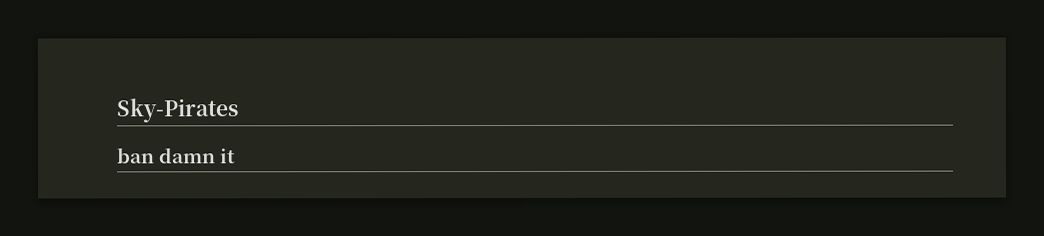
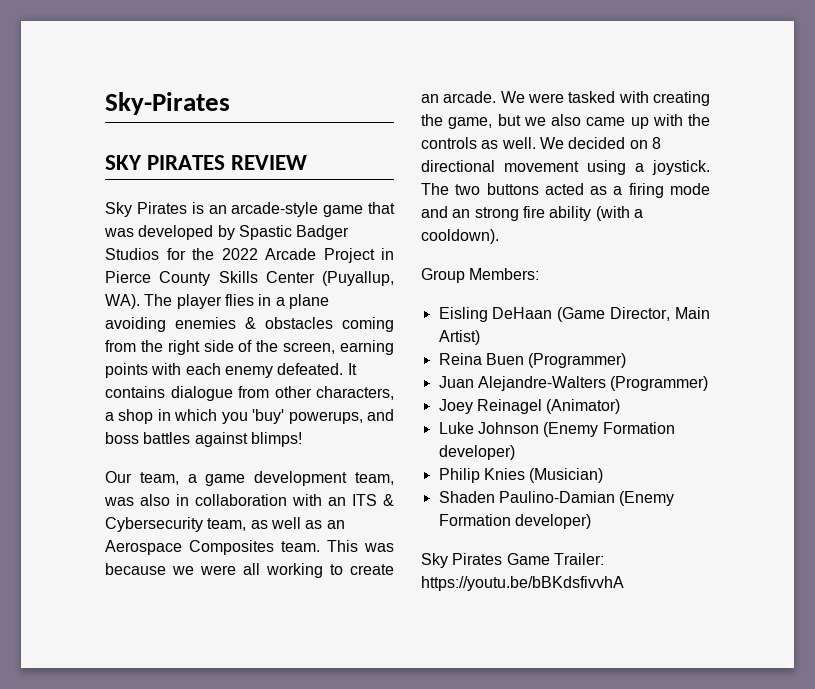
[117,147,237,164] ban damn it -> [105,155,308,170] [105,202,395,217] [104,225,350,240] [105,248,394,263] [105,271,394,286] [105,294,329,309] [105,317,394,332] [105,340,394,355] [105,363,357,378] [105,386,394,401] [105,409,394,424] [105,432,302,447] [105,471,394,486] [104,494,394,506] [105,517,345,532] [105,540,394,555] [105,563,394,578] [421,91,710,106] [421,114,710,129] [421,137,661,149] [421,160,710,175] [421,183,710,198] [421,206,643,221] [421,229,499,244] [421,268,540,283] [438,307,710,322] [438,330,480,345] [438,353,627,368] [438,376,709,391] [438,399,621,414] [438,422,675,437] [438,445,515,460] [438,468,604,483] [438,491,675,506] [438,514,591,529] [421,553,604,568] [421,576,624,591] SKY PIRATES REVIEW // Sky Pirates is an arcade-style game that was developed by Spastic Badger Studios for the 2022 Arcade Project in Pierce County Skills Center (Puyallup, WA). The player flies in a plane avoiding enemies & obstacles coming from the right side of the screen, earning points with each enemy defeated. It contains dialogue from other characters, a shop in which you 'buy' powerups, and boss battles against blimps! // Our team, a game development team, was also in collaboration with an ITS & Cybersecurity team, as well as an Aerospace Composites team. This was because we were all working to create an arcade. We were tasked with creating the game, but we also came up with the controls as well. We decided on 8 directional movement using a joystick. The two buttons acted as a firing mode and an strong fire ability (with a cooldown). // Group Members: // Eisling DeHaan (Game Director, Main Artist) // Reina Buen (Programmer) // Juan Alejandre-Walters (Programmer) // Joey Reinagel (Animator) // Luke Johnson (Enemy Formation developer) // Philip Knies (Musician) // Shaden Paulino-Damian (Enemy Formation developer) // Sky Pirates Game Trailer: https://youtu.be/bBKdsfivvhA

